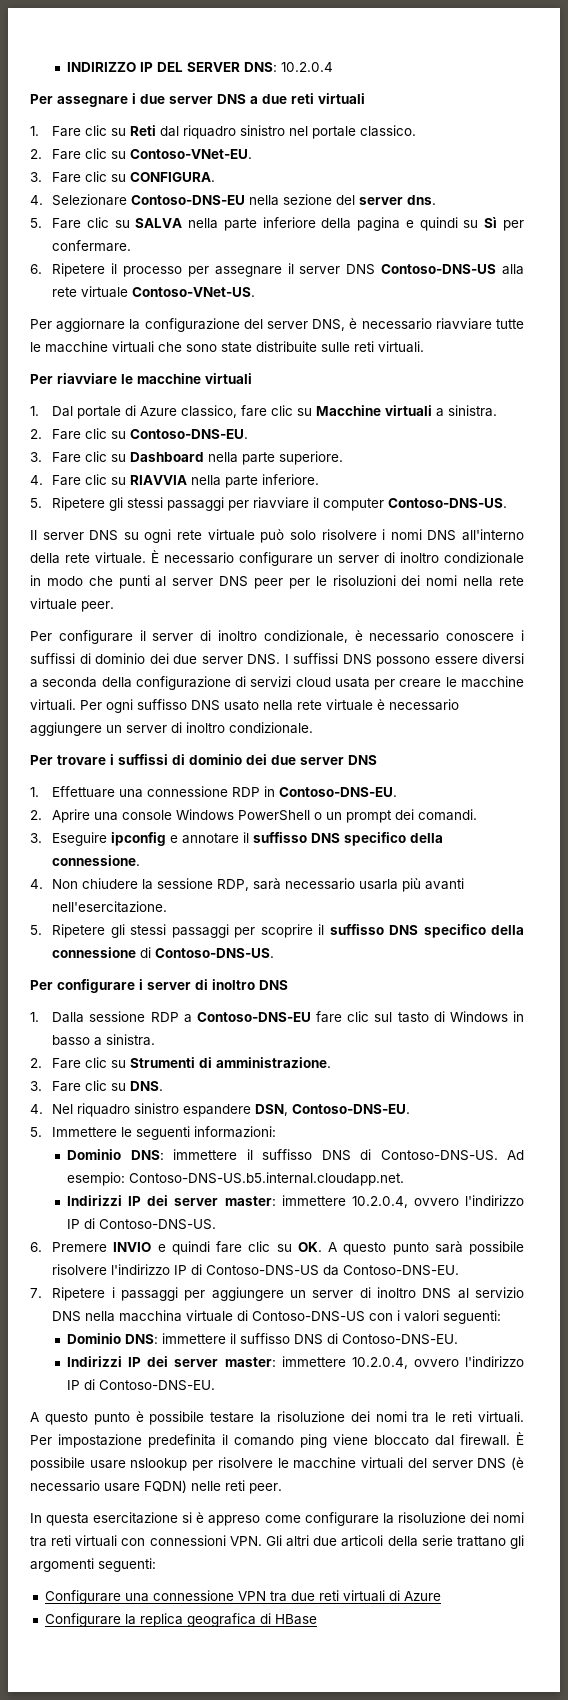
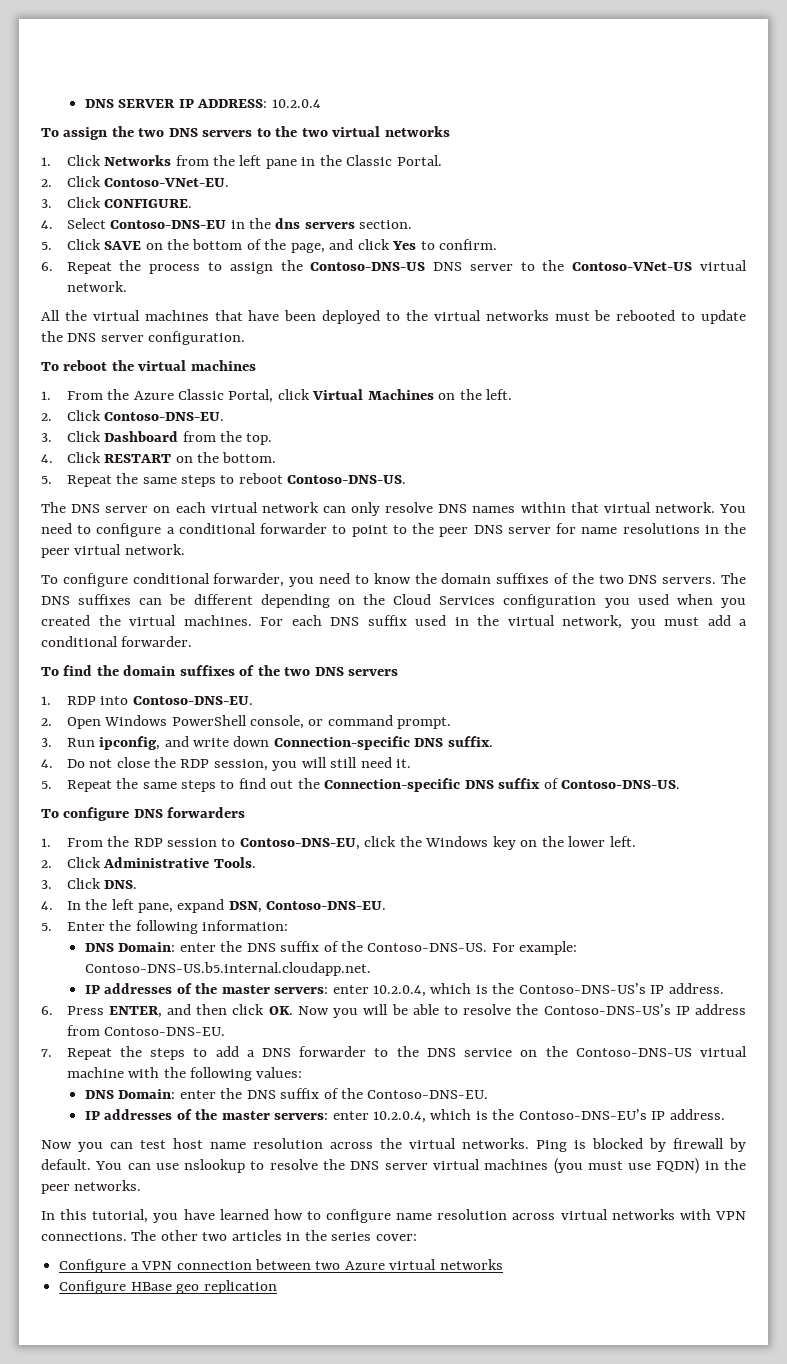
[67,62,334,72] [30,93,365,107] [30,125,417,139] [30,148,253,160] [30,171,216,183] [30,194,437,206] [30,217,524,231] [52,240,132,252] [30,263,524,277] [52,286,256,298] [30,318,524,332] [30,341,424,353] [30,373,252,384] [30,405,498,419] [30,428,249,440] [30,451,344,465] [30,474,320,488] [30,497,508,511] [30,529,525,543] [30,550,524,566] [30,575,524,589] [30,598,114,612] [30,630,524,644] [30,653,524,667] [30,676,524,690] [30,699,459,713] [30,722,313,736] [30,754,377,765] [30,786,398,798] [30,809,478,823] [30,832,444,846] [52,855,141,866] [30,878,465,892] [52,901,168,913] [30,924,524,938] [52,947,275,958] [30,979,288,993] [30,1011,524,1023] [52,1034,156,1046] [30,1057,332,1069] [30,1080,164,1092] [30,1103,411,1117] [30,1126,277,1140] [67,1149,524,1161] [67,1172,405,1186] [67,1195,524,1208] [67,1218,217,1230] [30,1241,524,1255] [52,1264,460,1276] [30,1287,524,1301] [52,1310,502,1324] [67,1333,459,1345] [67,1356,524,1369] [67,1379,216,1391] [30,1411,525,1425] [30,1432,524,1448] [30,1457,525,1471] [30,1480,282,1494] [30,1512,524,1526] [30,1535,524,1549] [30,1558,156,1572] [44,1590,441,1604] [44,1613,317,1627] INDIRIZZO IP DEL SERVER DNS: 10.2.0.4 // Per assegnare i due server DNS a due reti virtuali // 1. Fare clic su Reti dal riquadro sinistro nel portale classico. // 2. Fare clic su Contoso-VNet-EU. // 3. Fare clic su CONFIGURA. // 4. Selezionare Contoso-DNS-EU nella sezione del server dns. // 5. Fare clic su SALVA nella parte inferiore della pagina e quindi su Sì per confermare. // 6. Ripetere il processo per assegnare il server DNS Contoso-DNS-US alla rete virtuale Contoso-VNet-US. // Per aggiornare la configurazione del server DNS, è necessario riavviare tutte le macchine virtuali che sono state distribuite sulle reti virtuali. // Per riavviare le macchine virtuali // 1. Dal portale di Azure classico, fare clic su Macchine virtuali a sinistra. // 2. Fare clic su Contoso-DNS-EU. // 3. Fare clic su Dashboard nella parte superiore. // 4. Fare clic su RIAVVIA nella parte inferiore. // 5. Ripetere gli stessi passaggi per riavviare il computer Contoso-DNS-US. // Il server DNS su ogni rete virtuale può solo risolvere i nomi DNS all'interno della rete virtuale. È necessario configurare un server di inoltro condizionale in modo che punti al server DNS peer per le risoluzioni dei nomi nella rete virtuale peer. // Per configurare il server di inoltro condizionale, è necessario conoscere i suffissi di dominio dei due server DNS. I suffissi DNS possono essere diversi a seconda della configurazione di servizi cloud usata per creare le macchine virtuali. Per ogni suffisso DNS usato nella rete virtuale è necessario aggiungere un server di inoltro condizionale. // Per trovare i suffissi di dominio dei due server DNS // 1. Effettuare una connessione RDP in Contoso-DNS-EU. // 2. Aprire una console Windows PowerShell o un prompt dei comandi. // 3. Eseguire ipconfig e annotare il suffisso DNS specifico della connessione. // 4. Non chiudere la sessione RDP, sarà necessario usarla più avanti nell'esercitazione. // 5. Ripetere gli stessi passaggi per scoprire il suffisso DNS specifico della connessione di Contoso-DNS-US. // Per configurare i server di inoltro DNS // 1. Dalla sessione RDP a Contoso-DNS-EU fare clic sul tasto di Windows in basso a sinistra. // 2. Fare clic su Strumenti di amministrazione. // 3. Fare clic su DNS. // 4. Nel riquadro sinistro espandere DSN, Contoso-DNS-EU. // 5. Immettere le seguenti informazioni: // Dominio DNS: immettere il suffisso DNS di Contoso-DNS-US. Ad esempio: Contoso-DNS-US.b5.internal.cloudapp.net. // Indirizzi IP dei server master: immettere 10.2.0.4, ovvero l'indirizzo IP di Contoso-DNS-US. // 6. Premere INVIO e quindi fare clic su OK. A questo punto sarà possibile risolvere l'indirizzo IP di Contoso-DNS-US da Contoso-DNS-EU. // 7. Ripetere i passaggi per aggiungere un server di inoltro DNS al servizio DNS nella macchina virtuale di Contoso-DNS-US con i valori seguenti: // Dominio DNS: immettere il suffisso DNS di Contoso-DNS-EU. // Indirizzi IP dei server master: immettere 10.2.0.4, ovvero l'indirizzo IP di Contoso-DNS-EU. // A questo punto è possibile testare la risoluzione dei nomi tra le reti virtuali. Per impostazione predefinita il comando ping viene bloccato dal firewall. È possibile usare nslookup per risolvere le macchine virtuali del server DNS (è necessario usare FQDN) nelle reti peer. // In questa esercitazione si è appreso come configurare la risoluzione dei nomi tra reti virtuali con connessioni VPN. Gli altri due articoli della serie trattano gli argomenti seguenti: // Configurare una connessione VPN tra due reti virtuali di Azure // Configurare la replica geografica di HBase -> [84,99,321,108] [41,126,450,140] [41,155,442,169] [41,176,230,187] [41,197,193,208] [41,218,413,229] [41,239,498,253] [41,260,747,274] [66,281,127,292] [41,310,746,324] [41,331,246,345] [41,360,256,371] [41,389,513,403] [41,410,225,421] [41,431,273,445] [41,452,277,463] [41,473,407,487] [41,502,746,516] [41,523,747,537] [41,544,185,558] [41,573,746,587] [41,594,746,608] [41,615,747,629] [41,636,193,647] [41,665,399,676] [41,696,253,705] [41,715,452,729] [41,736,493,750] [41,757,412,771] [41,778,681,792] [41,807,246,821] [41,836,636,850] [41,857,256,868] [41,878,138,889] [41,899,387,913] [41,920,288,934] [84,941,578,955] [84,962,371,976] [84,983,724,997] [41,1004,747,1018] [66,1025,226,1036] [41,1046,747,1060] [66,1067,303,1081] [84,1088,489,1099] [84,1109,725,1123] [41,1138,746,1152] [41,1158,746,1174] [41,1180,142,1194] [41,1209,746,1223] [41,1230,417,1241] [59,1259,503,1273] [59,1280,277,1294] DNS SERVER IP ADDRESS: 10.2.0.4 // To assign the two DNS servers to the two virtual networks // 1. Click Networks from the left pane in the Classic Portal. // 2. Click Contoso-VNet-EU. // 3. Click CONFIGURE. // 4. Select Contoso-DNS-EU in the dns servers section. // 5. Click SAVE on the bottom of the page, and click Yes to confirm. // 6. Repeat the process to assign the Contoso-DNS-US DNS server to the Contoso-VNet-US virtual network. // All the virtual machines that have been deployed to the virtual networks must be rebooted to update the DNS server configuration. // To reboot the virtual machines // 1. From the Azure Classic Portal, click Virtual Machines on the left. // 2. Click Contoso-DNS-EU. // 3. Click Dashboard from the top. // 4. Click RESTART on the bottom. // 5. Repeat the same steps to reboot Contoso-DNS-US. // The DNS server on each virtual network can only resolve DNS names within that virtual network. You need to configure a conditional forwarder to point to the peer DNS server for name resolutions in the peer virtual network. // To configure conditional forwarder, you need to know the domain suffixes of the two DNS servers. The DNS suffixes can be different depending on the Cloud Services configuration you used when you created the virtual machines. For each DNS suffix used in the virtual network, you must add a conditional forwarder. // To find the domain suffixes of the two DNS servers // 1. RDP into Contoso-DNS-EU. // 2. Open Windows PowerShell console, or command prompt. // 3. Run ipconfig, and write down Connection-specific DNS suffix. // 4. Do not close the RDP session, you will still need it. // 5. Repeat the same steps to find out the Connection-specific DNS suffix of Contoso-DNS-US. // To configure DNS forwarders // 1. From the RDP session to Contoso-DNS-EU, click the Windows key on the lower left. // 2. Click Administrative Tools. // 3. Click DNS. // 4. In the left pane, expand DSN, Contoso-DNS-EU. // 5. Enter the following information: // DNS Domain: enter the DNS suffix of the Contoso-DNS-US. For example: Contoso-DNS-US.b5.internal.cloudapp.net. // IP addresses of the master servers: enter 10.2.0.4, which is the Contoso-DNS-US’s IP address. // 6. Press ENTER, and then click OK. Now you will be able to resolve the Contoso-DNS-US’s IP address from Contoso-DNS-EU. // 7. Repeat the steps to add a DNS forwarder to the DNS service on the Contoso-DNS-US virtual machine with the following values: // DNS Domain: enter the DNS suffix of the Contoso-DNS-EU. // IP addresses of the master servers: enter 10.2.0.4, which is the Contoso-DNS-EU’s IP address. // Now you can test host name resolution across the virtual networks. Ping is blocked by firewall by default. You can use nslookup to resolve the DNS server virtual machines (you must use FQDN) in the peer networks. // In this tutorial, you have learned how to configure name resolution across virtual networks with VPN connections. The other two articles in the series cover: // Configure a VPN connection between two Azure virtual networks // Configure HBase geo replication

